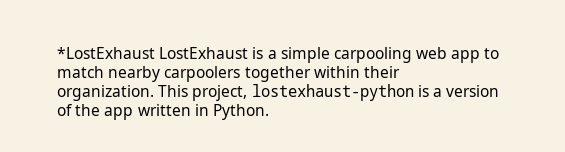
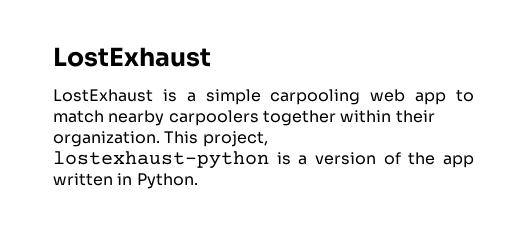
[57,47,155,59] *LostExhaust -> [53,47,211,67] LostExhaust //

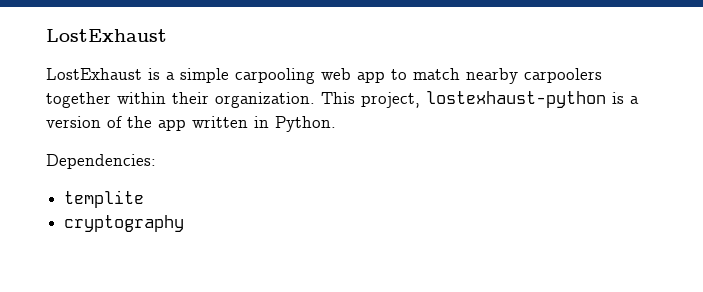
(198, 181) none -> [46,154,156,169] [64,190,145,208] [64,215,185,232] // Dependencies: // templite // cryptography

